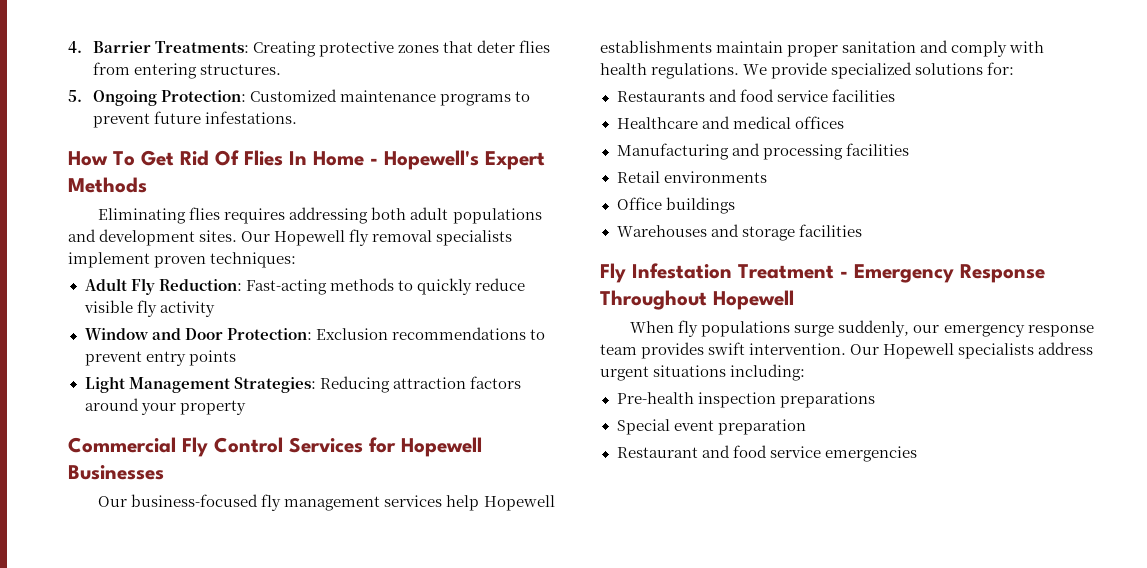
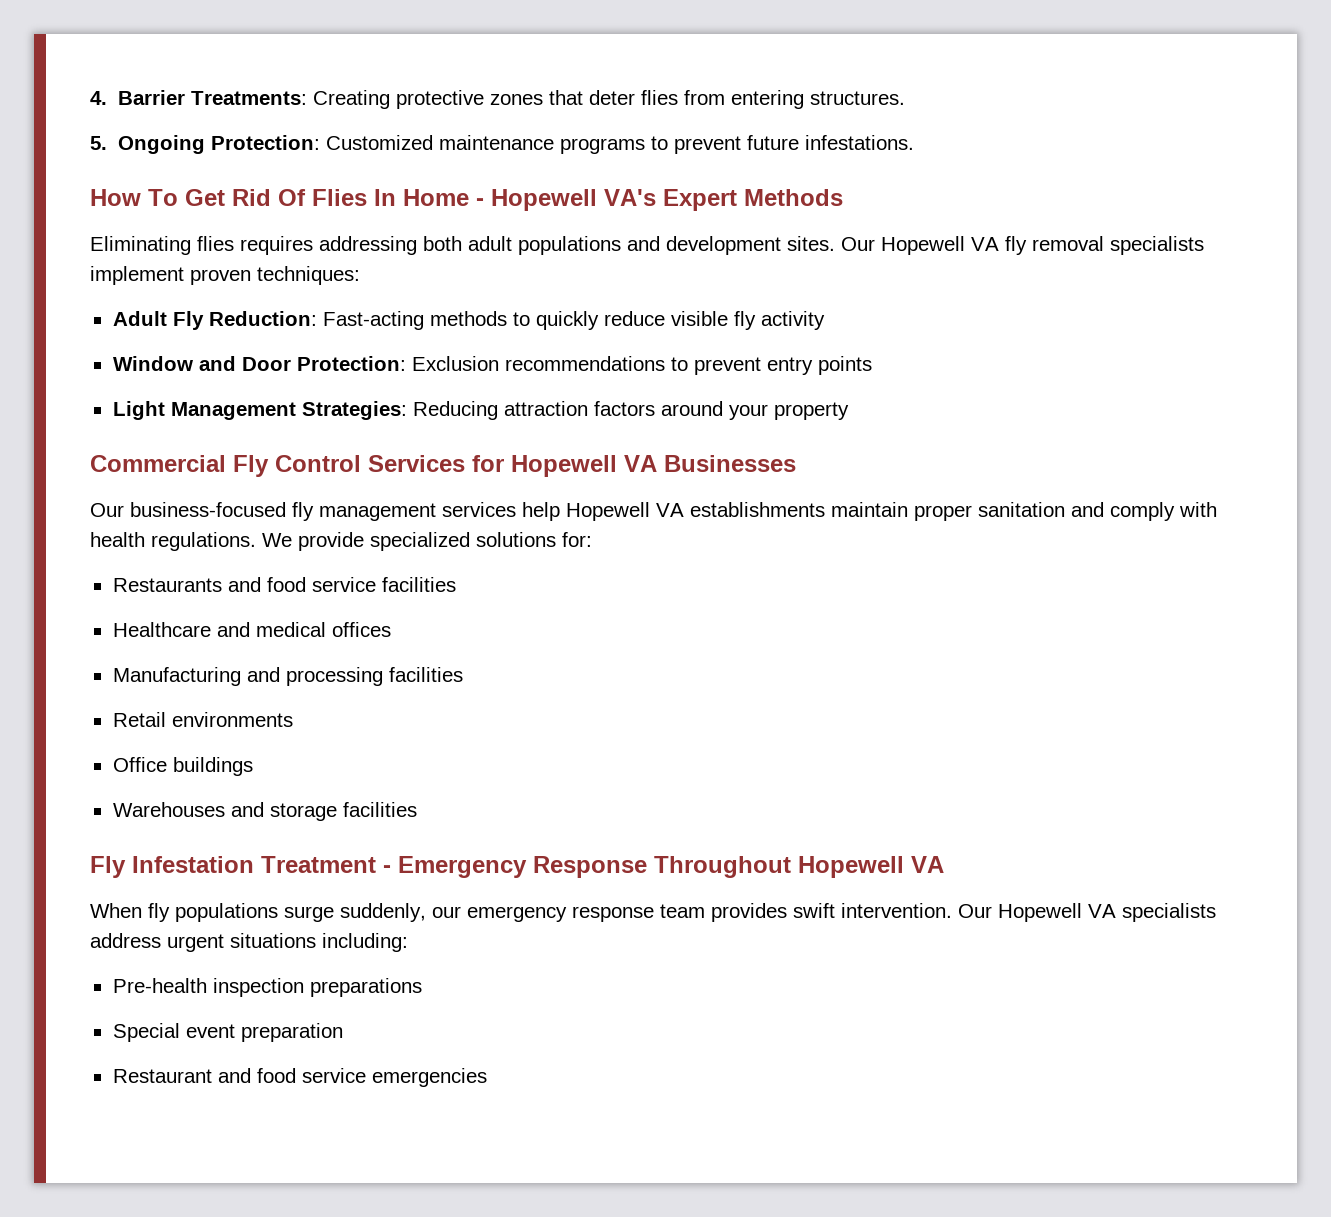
[384,150,479,170] Hopewell's -> [491,189,656,211] Hopewell VA's
(346, 238) none -> [971,237,999,251] VA
(482, 447) none -> [624,455,657,472] VA
(555, 503) none -> [656,503,684,517] VA
(794, 300) none -> [911,856,944,873] VA
(955, 351) none -> [1088,904,1116,918] VA

